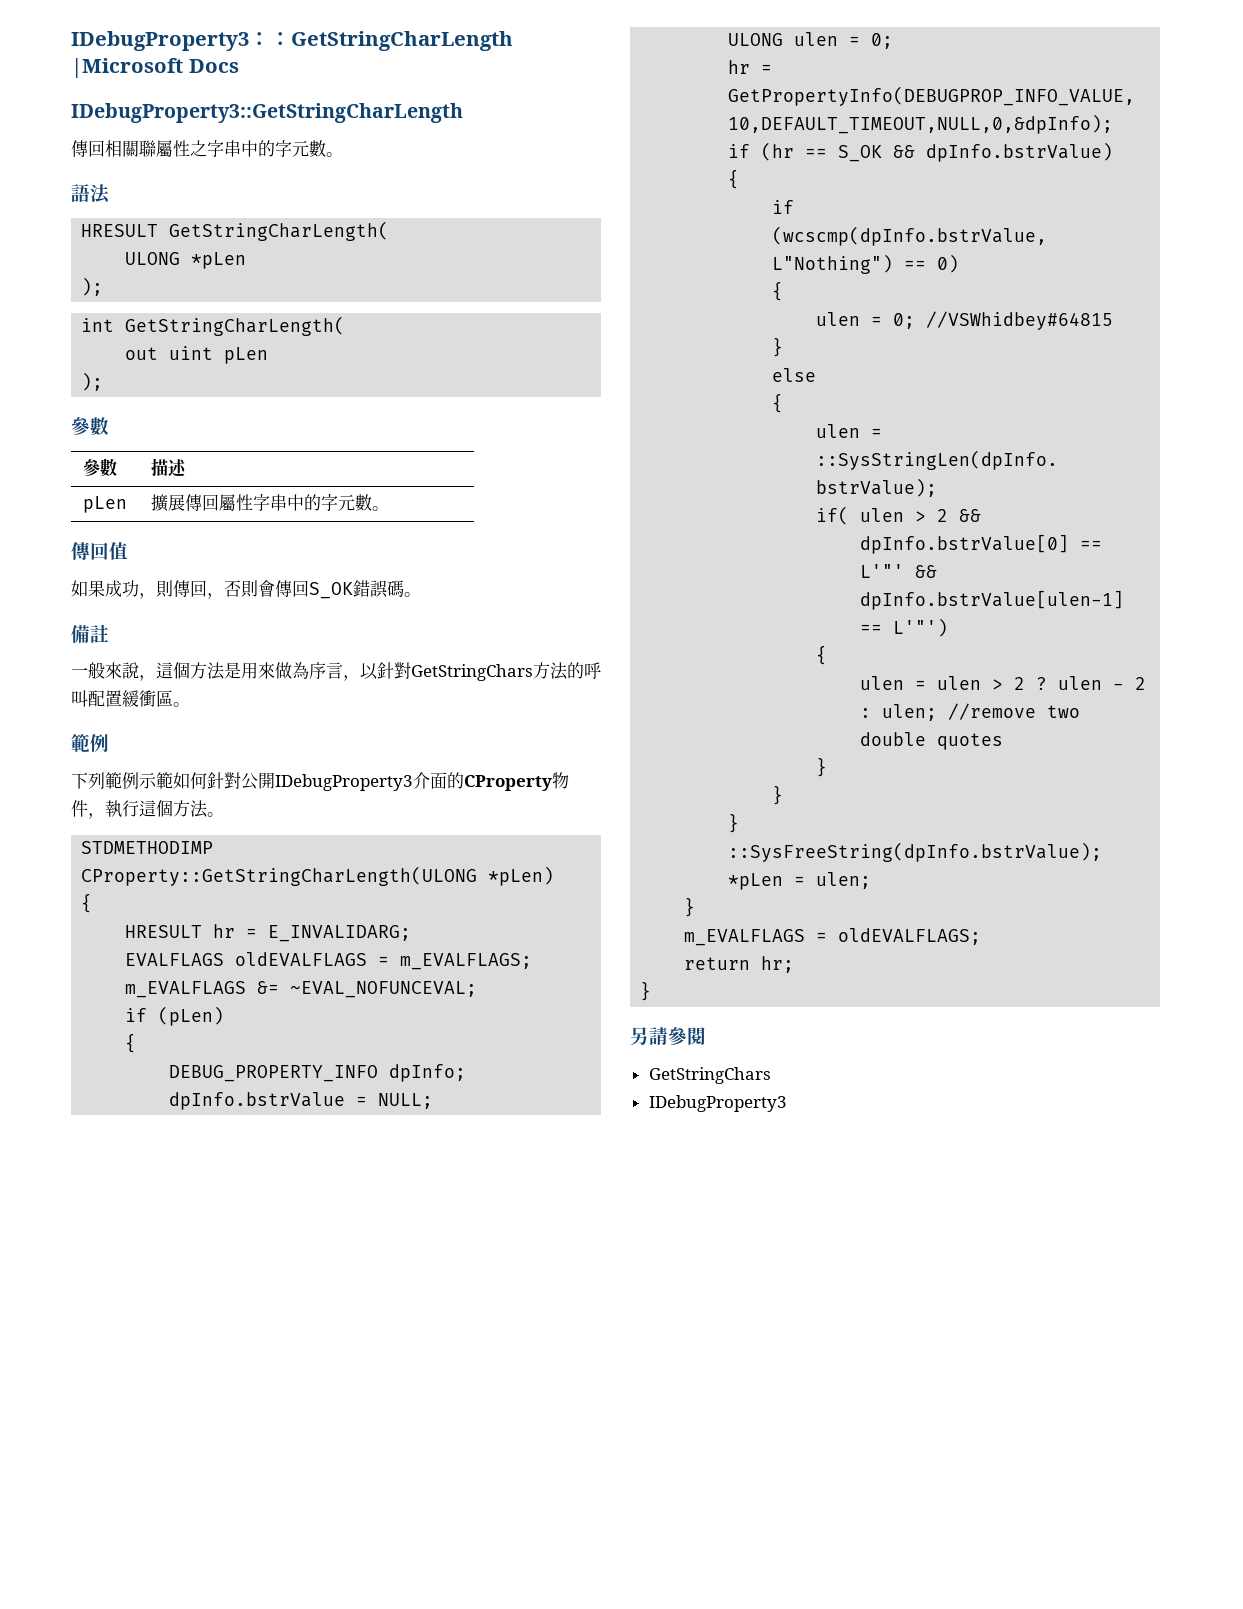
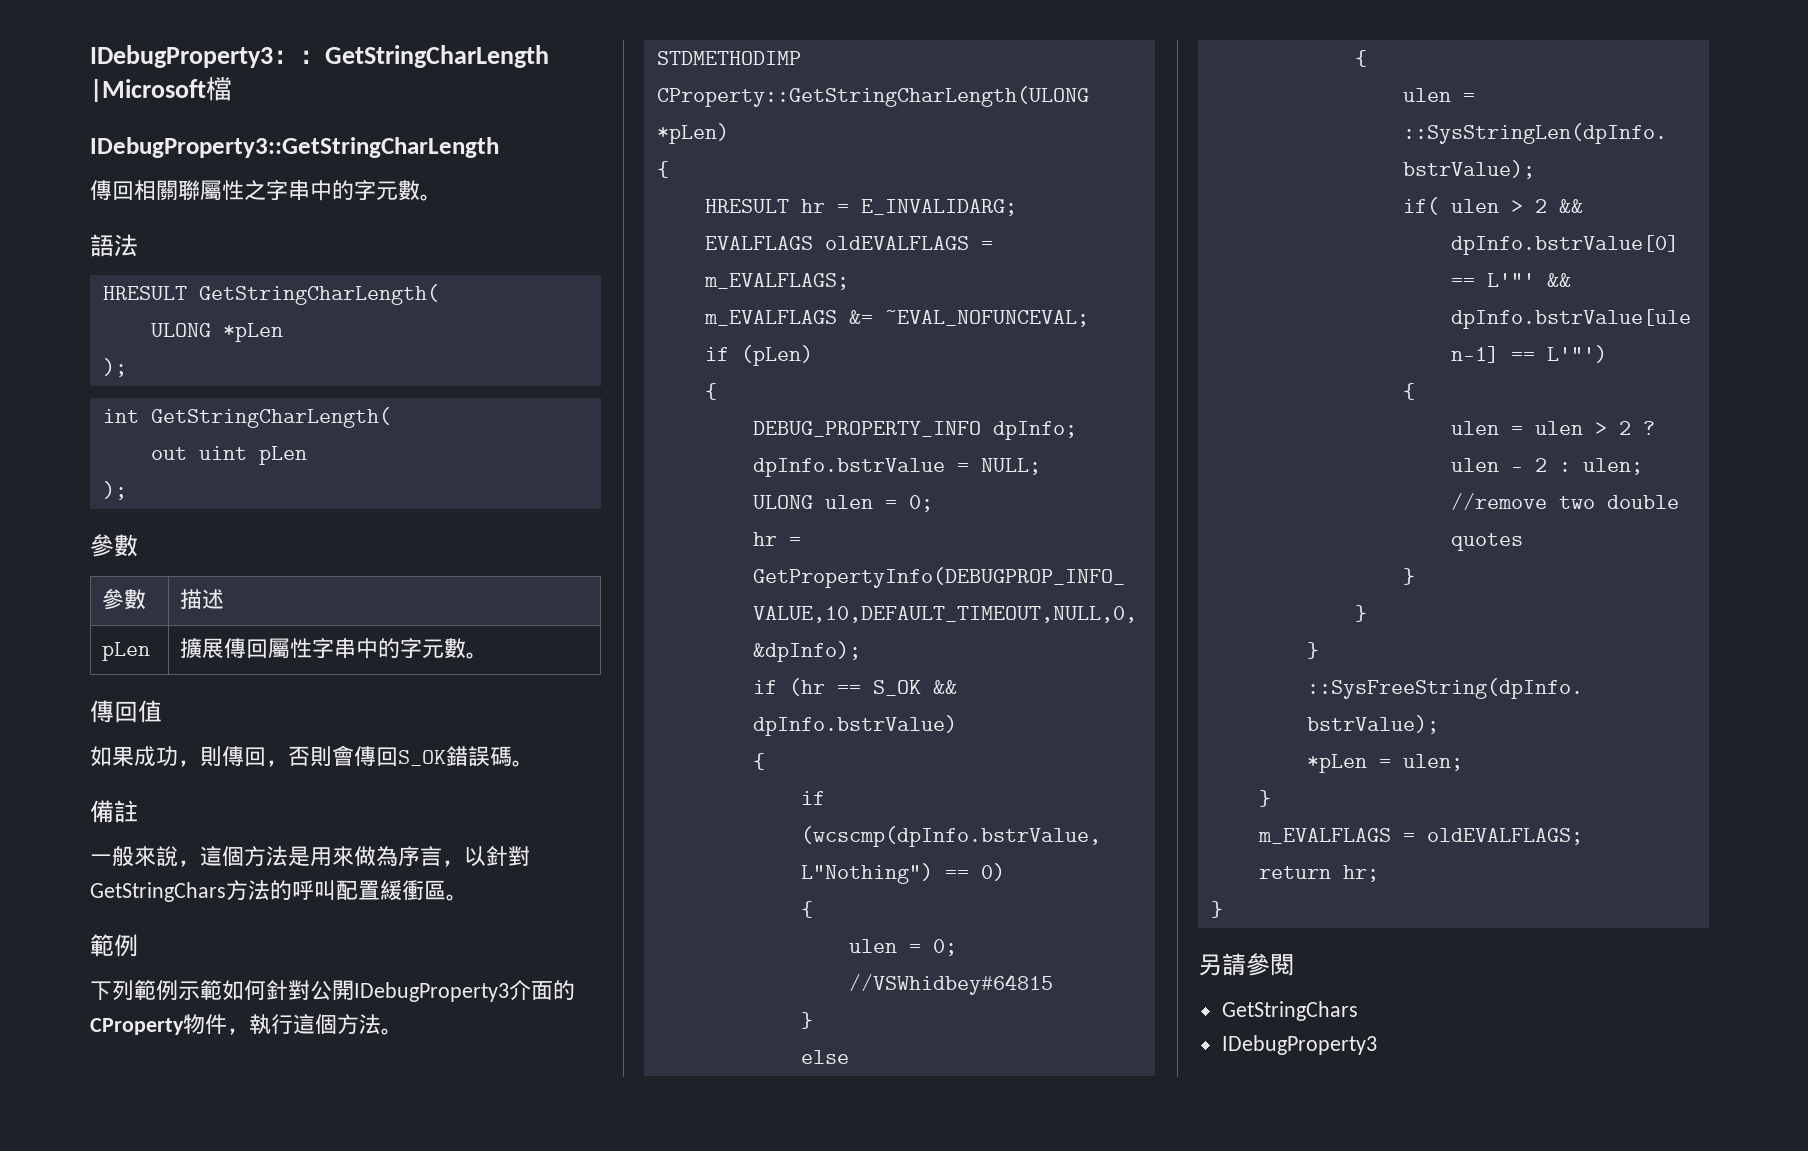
[188,59,239,73] Docs -> [206,76,232,101] 檔

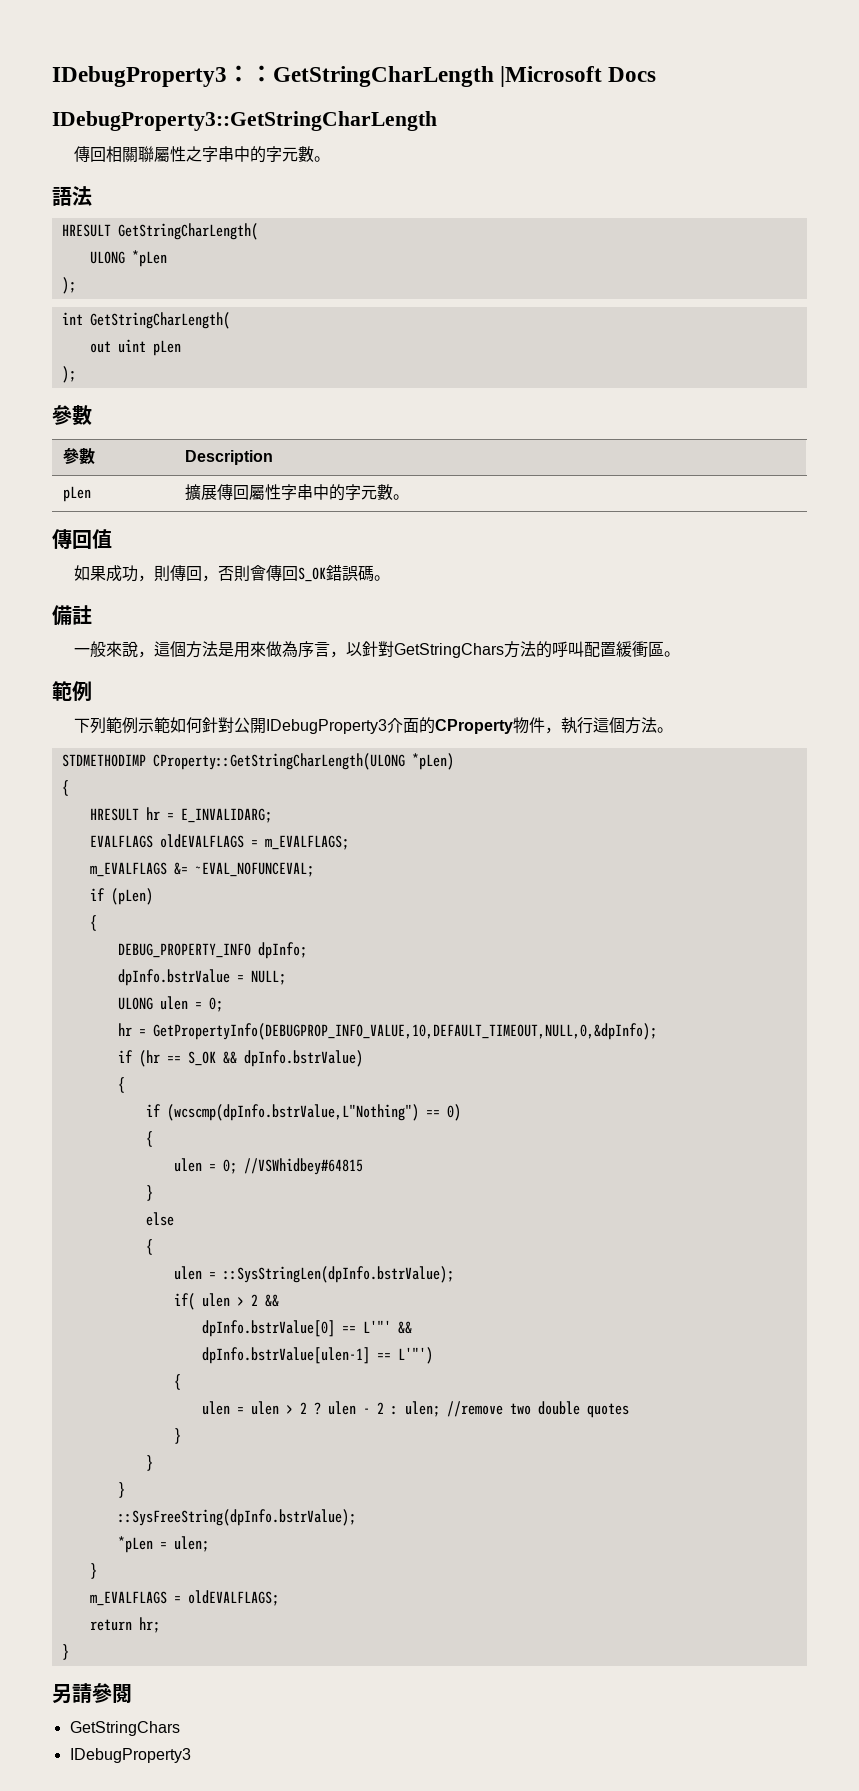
[206,76,232,101] 檔 -> [608,67,657,82] Docs
[180,589,225,609] 描述 -> [185,450,274,465] Description

